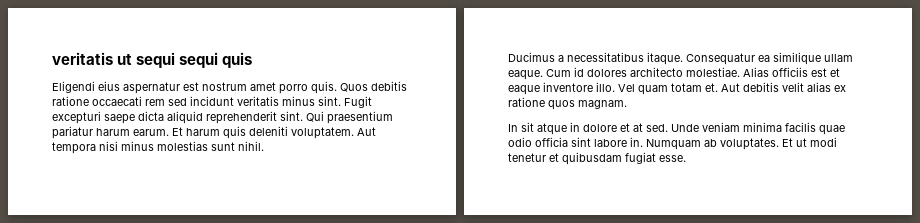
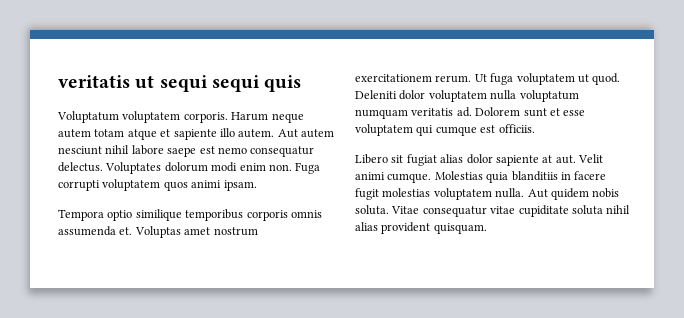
[52,81,407,94] [52,96,372,108] [52,111,393,124] [52,126,376,139] [52,141,264,154] [508,52,853,65] [508,67,840,80] [508,82,846,95] [508,97,627,110] [508,122,845,135] [508,137,837,150] [508,152,686,165] Eligendi eius aspernatur est nostrum amet porro quis. Quos debitis ratione occaecati rem sed incidunt veritatis minus sint. Fugit excepturi saepe dicta aliquid reprehenderit sint. Qui praesentium pariatur harum earum. Et harum quis deleniti voluptatem. Aut tempora nisi minus molestias sunt nihil. // Ducimus a necessitatibus itaque. Consequatur ea similique ullam eaque. Cum id dolores architecto molestiae. Alias officiis est et eaque inventore illo. Vel quam totam et. Aut debitis velit alias ex ratione quos magnam. // In sit atque in dolore et at sed. Unde veniam minima facilis quae odio officia sint labore in. Numquam ab voluptates. Et ut modi tenetur et quibusdam fugiat esse. -> [57,111,304,123] [58,128,334,140] [58,145,315,157] [58,162,321,174] [58,179,257,191] [58,209,322,221] [58,226,258,238] [355,73,621,85] [355,90,579,102] [355,107,586,119] [355,124,535,136] [355,154,603,166] [355,171,607,183] [355,188,620,200] [355,205,631,217] [355,222,487,234] Voluptatum voluptatem corporis. Harum neque autem totam atque et sapiente illo autem. Aut autem nesciunt nihil labore saepe est nemo consequatur delectus. Voluptates dolorum modi enim non. Fuga corrupti voluptatem quos animi ipsam. // Tempora optio similique temporibus corporis omnis assumenda et. Voluptas amet nostrum exercitationem rerum. Ut fuga voluptatem ut quod. Deleniti dolor voluptatem nulla voluptatum numquam veritatis ad. Dolorem sunt et esse voluptatem qui cumque est officiis. // Libero sit fugiat alias dolor sapiente at aut. Velit animi cumque. Molestias quia blanditiis in facere fugit molestias voluptatem nulla. Aut quidem nobis soluta. Vitae consequatur vitae cupiditate soluta nihil alias provident quisquam.

